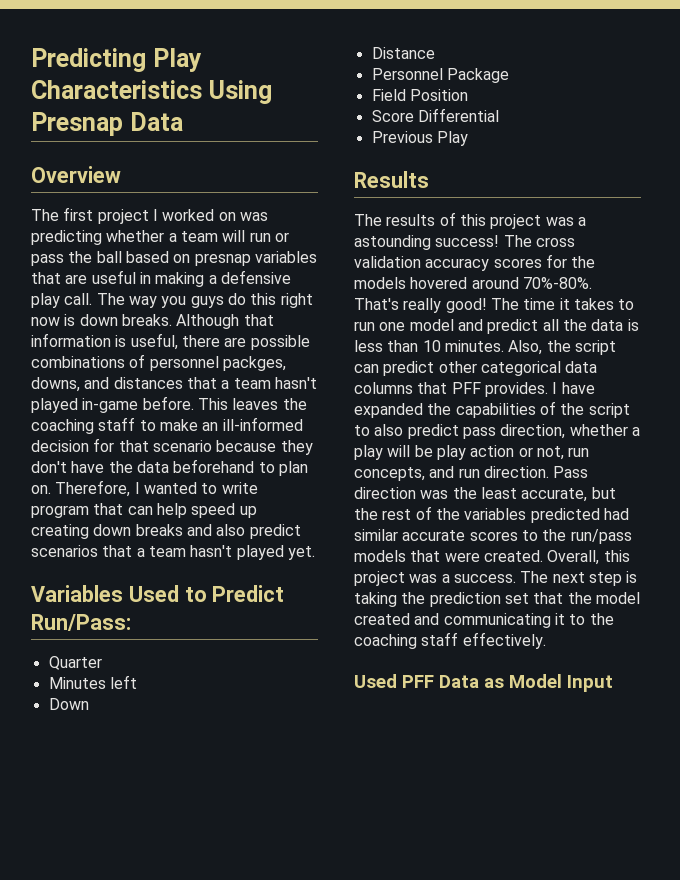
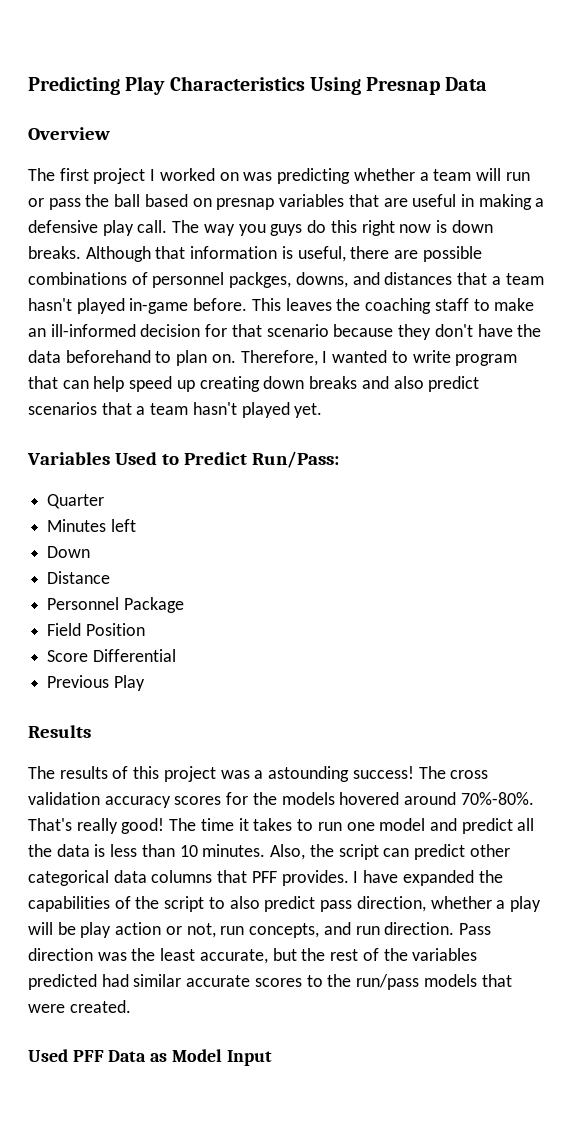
[547,550,630,565] [354,571,638,586] [354,592,640,607] [354,613,614,628] [354,632,546,649] Overall, this project was a success. The next step is taking the prediction set that the model created and communicating it to the coaching staff effectively. -> (131, 1006) none

